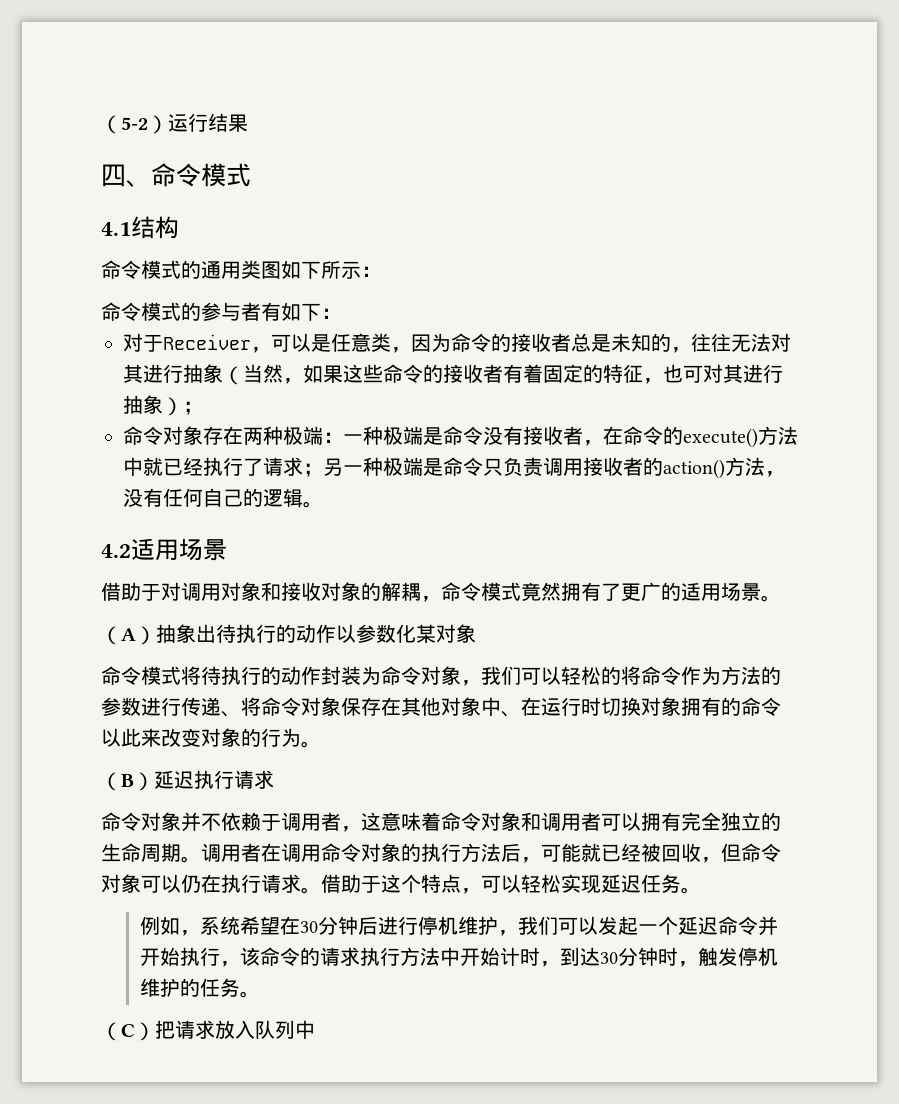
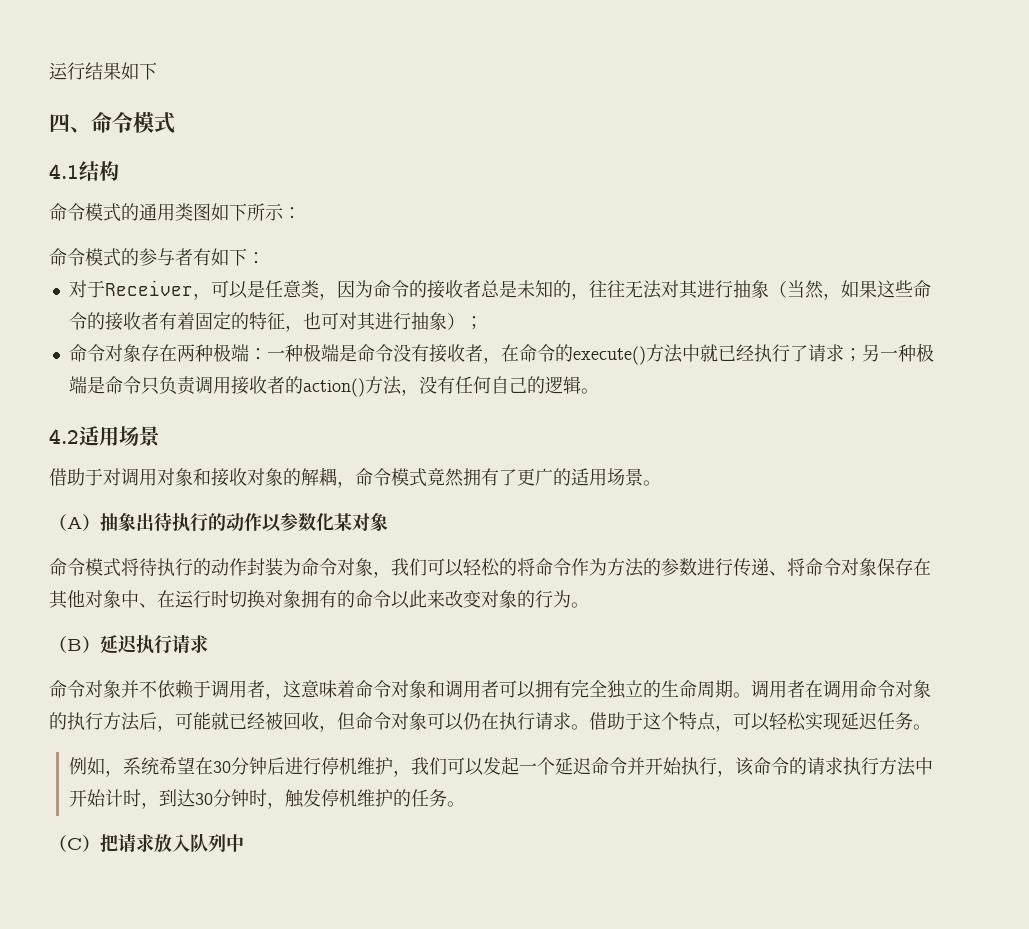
[101,115,168,134] （5-2） -> (49, 71) none
(248, 123) none -> [121,62,157,80] 如下

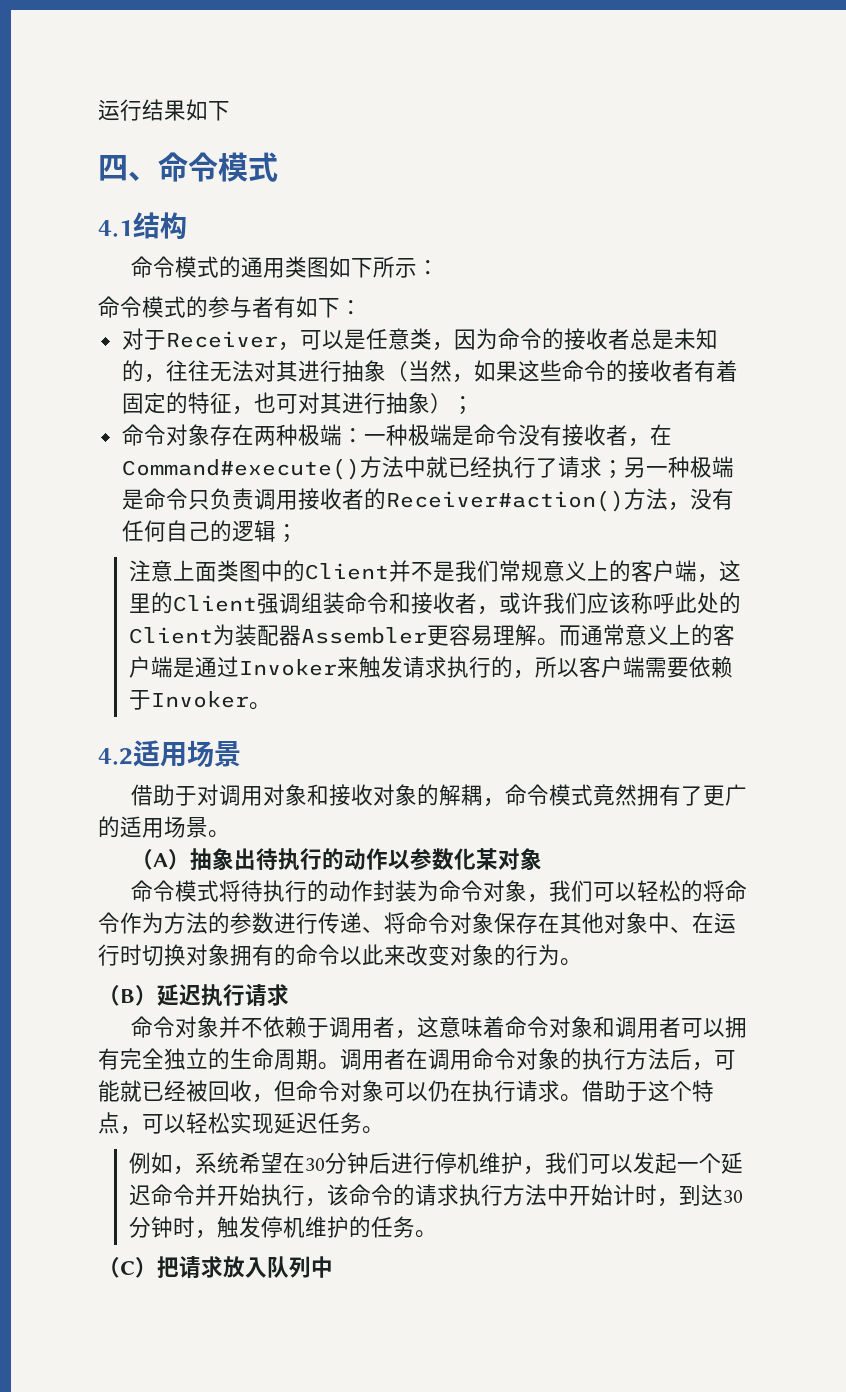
[518,344,646,365] 命令的execute() -> [121,458,360,480] Command#execute()
[302,378,365,397] action() -> [385,490,624,512] Receiver#action()
(581, 385) none -> [275,524,298,543] [129,560,742,583] [129,592,742,615] [129,624,736,646] [129,656,734,679] [129,690,250,710] ； // 注意上面类图中的Client并不是我们常规意义上的客户端，这里的Client强调组装命令和接收者，或许我们应该称呼此处的Client为装配器Assembler更容易理解。而通常意义上的客户端是通过Invoker来触发请求执行的，所以客户端需要依赖于Invoker

